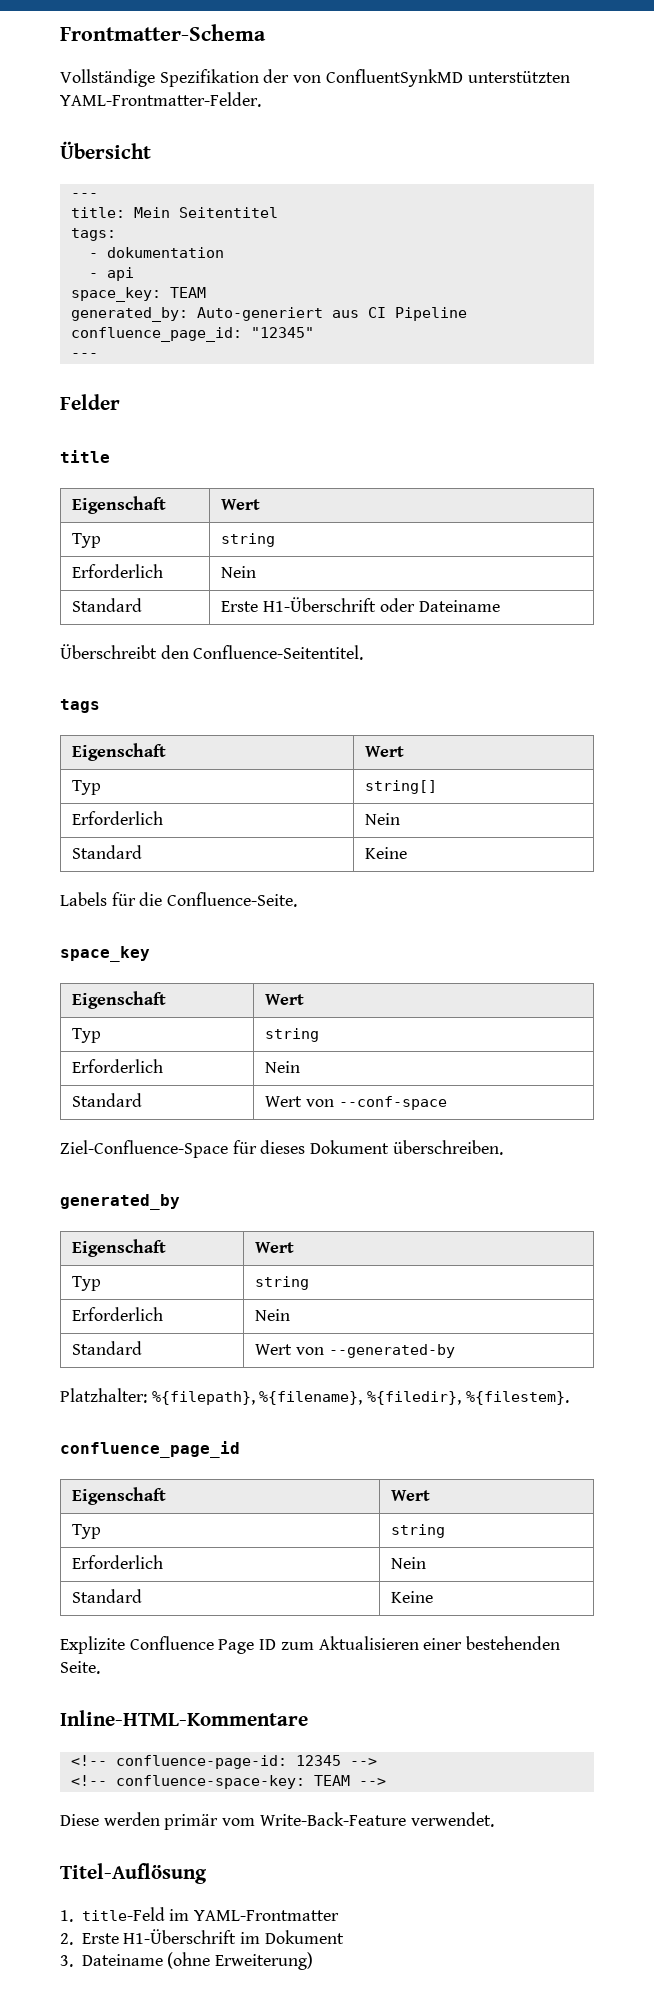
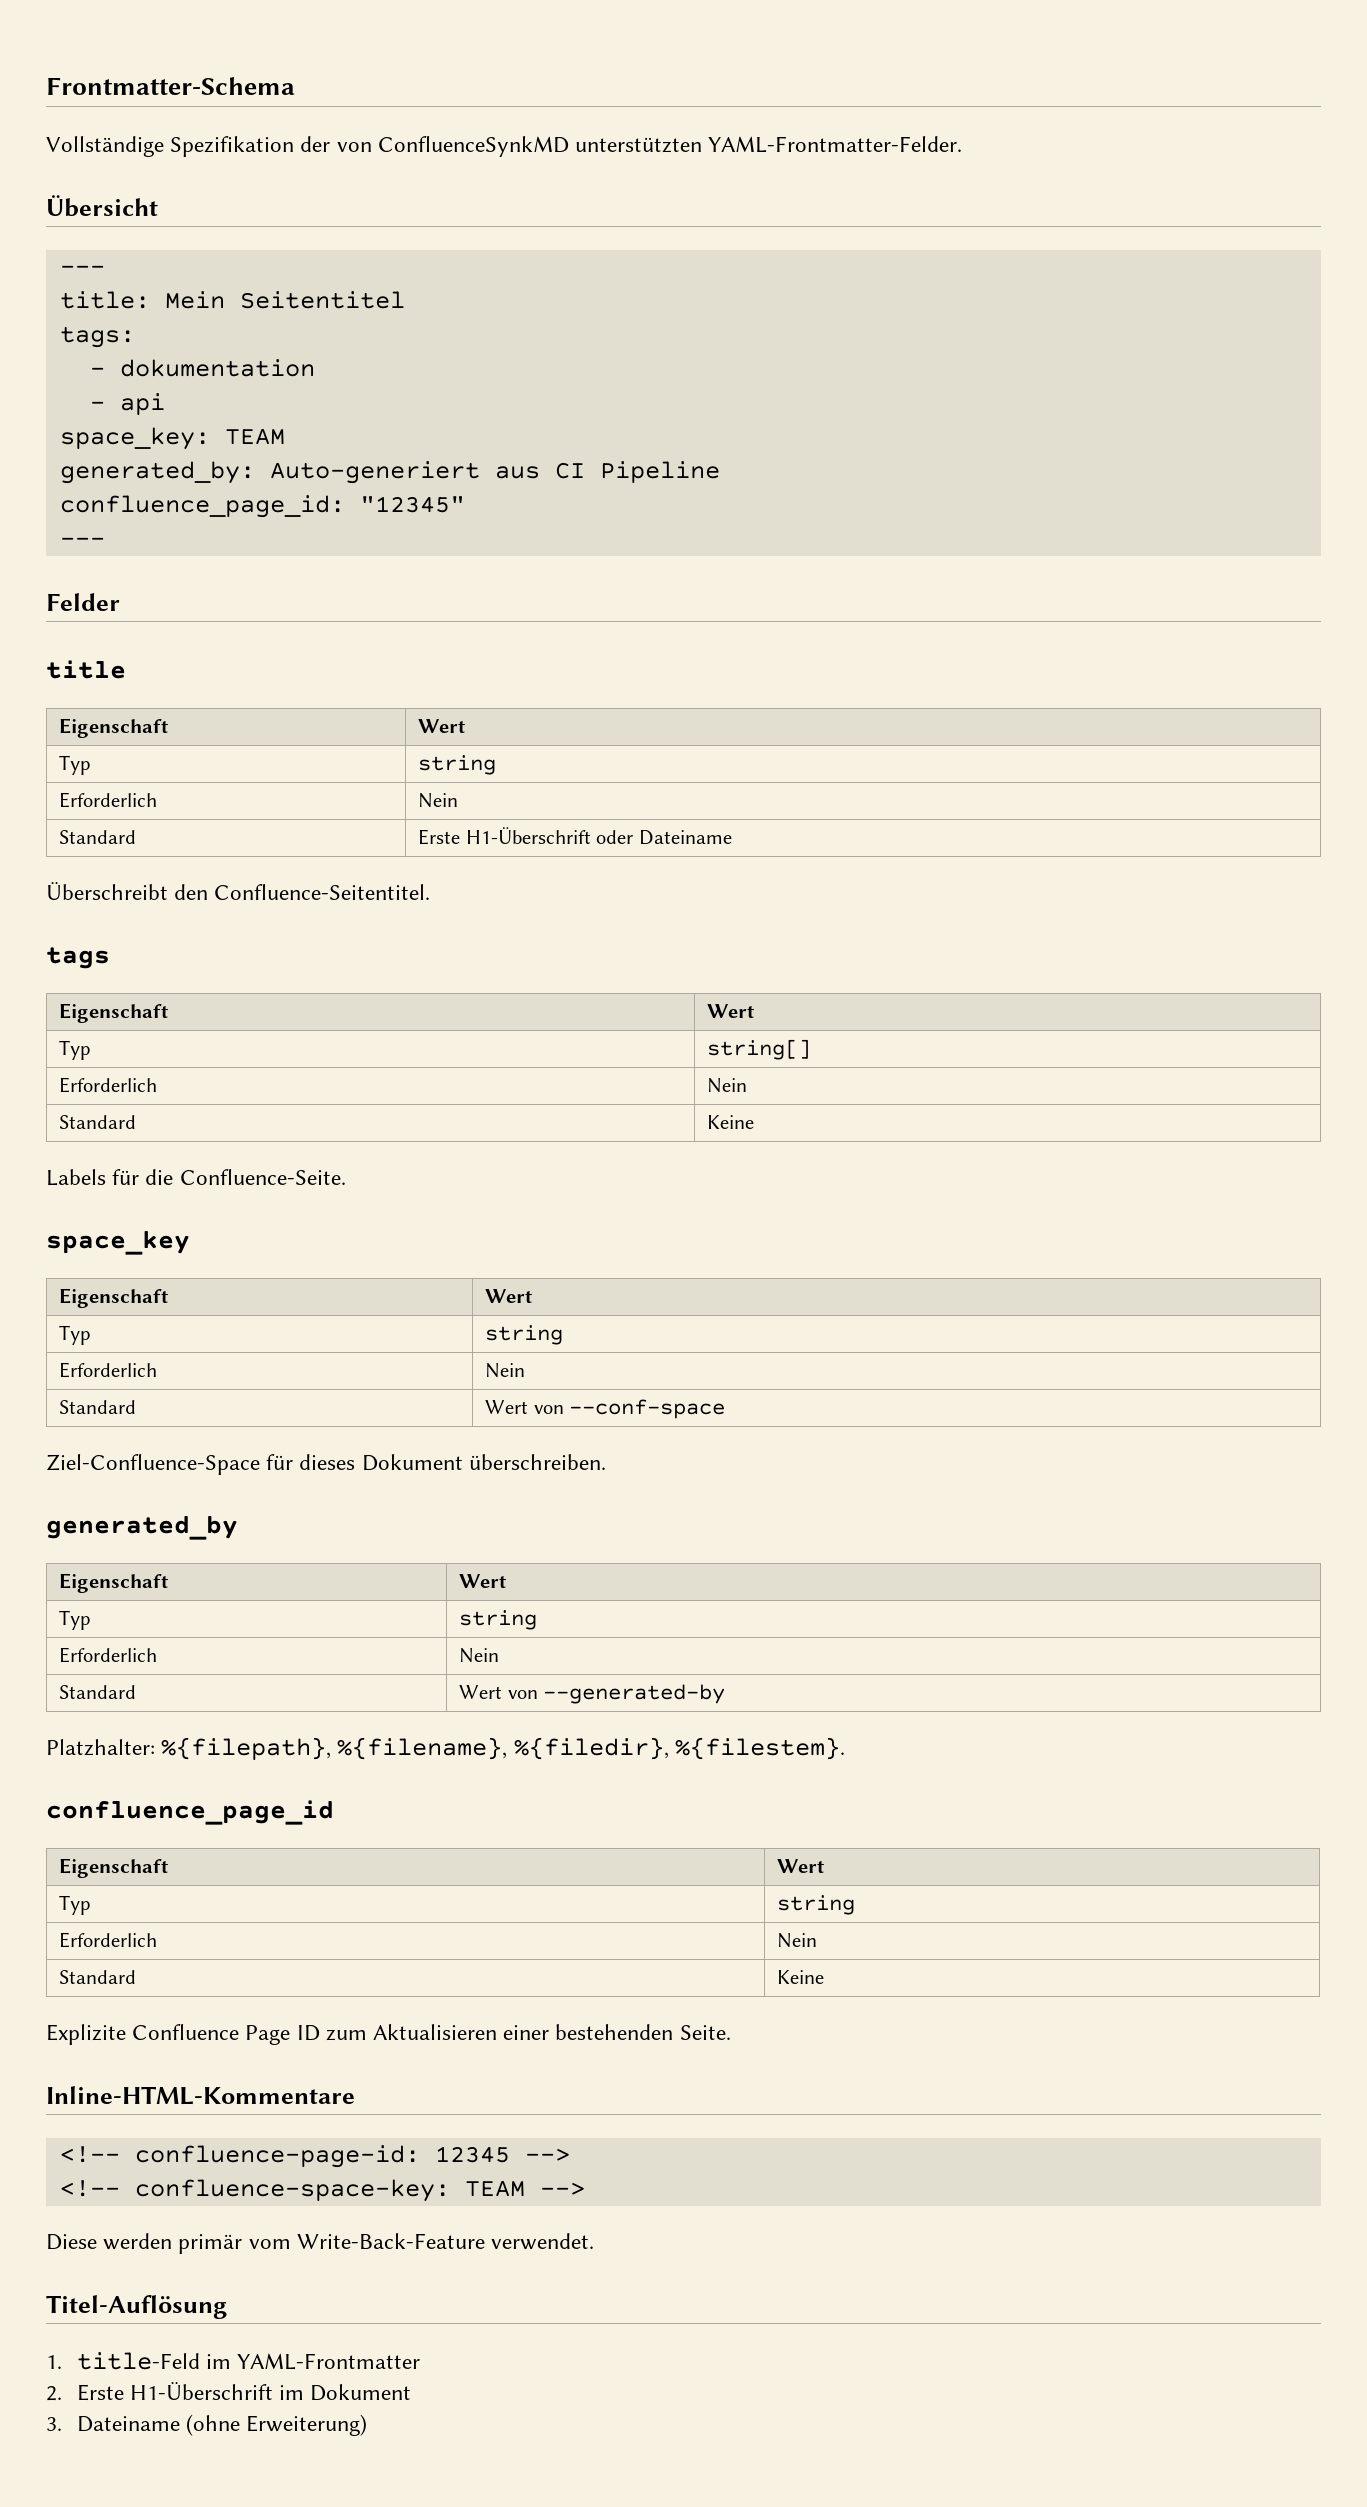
[325,69,463,87] ConfluentSynkMD -> [377,136,569,157] ConfluenceSynkMD

